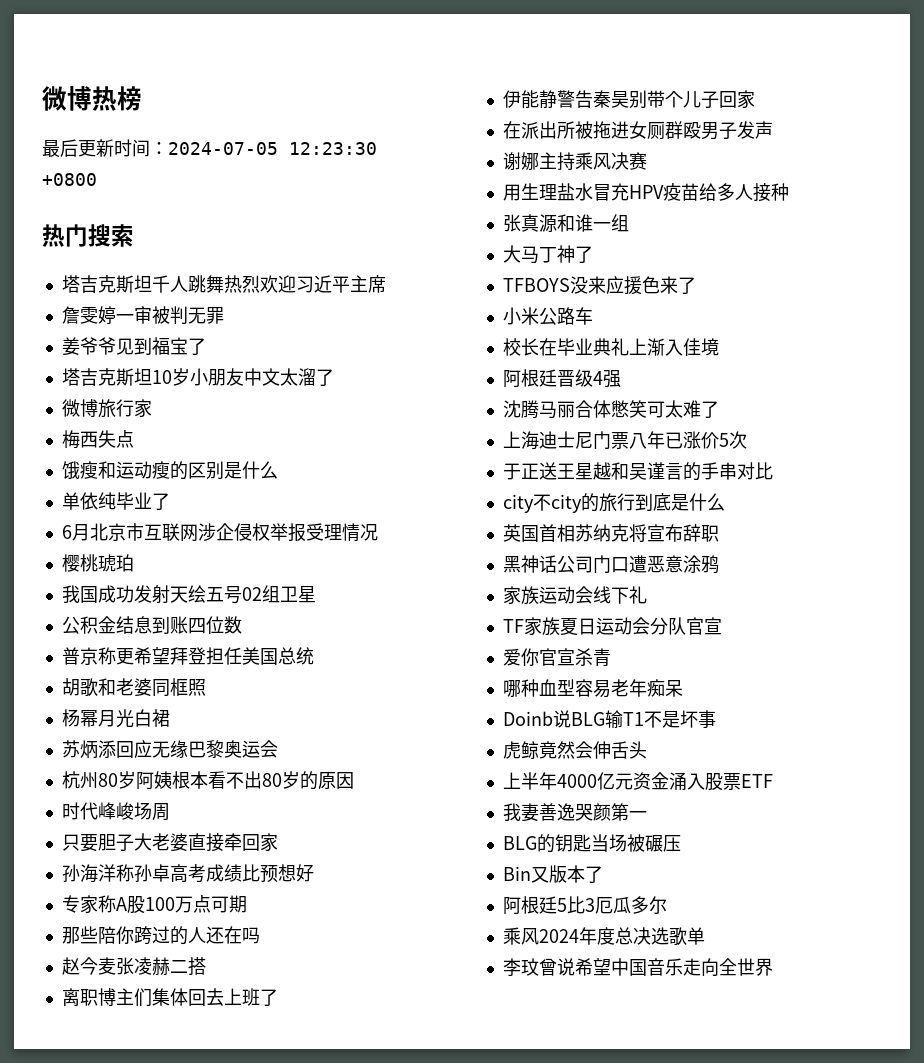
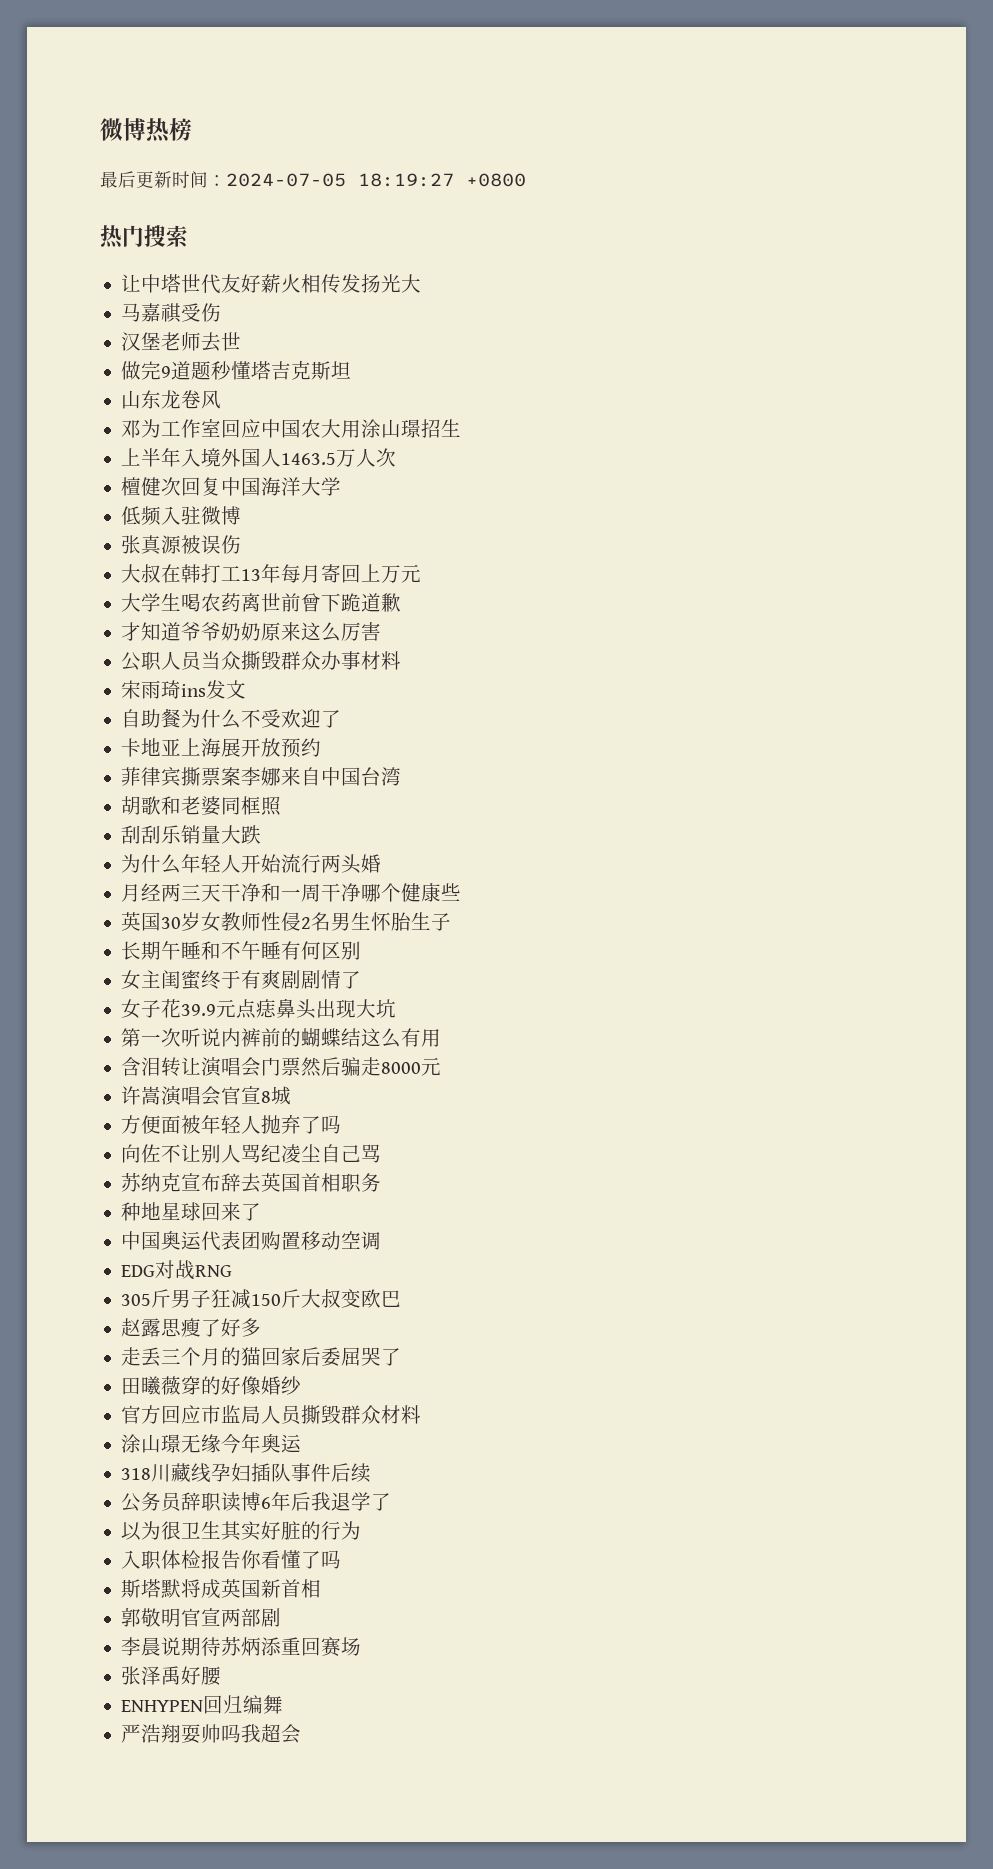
[289,142,377,155] 12:23:30 -> [358,173,454,187] 18:19:27
[61,275,386,293] [61,306,224,324] [61,337,206,355] [61,368,334,386] [61,399,152,418] [61,430,134,448] [61,461,278,480] [61,492,170,510] [61,523,378,542] [61,554,134,572] [61,585,316,604] [61,616,242,634] [61,647,314,665] [61,678,206,697] [61,709,170,728] [61,740,278,758] [61,771,354,790] [61,802,170,821] [61,833,278,852] [61,864,314,883] [61,895,247,914] [61,926,260,945] [61,957,206,976] [61,988,278,1007] [502,90,755,109] [502,121,773,140] [502,152,647,171] [502,183,789,202] [502,214,629,233] [502,245,593,264] [502,276,696,295] [502,307,593,325] [502,338,719,356] [502,369,621,388] [502,400,719,419] [502,431,747,450] [502,462,773,481] [502,493,725,513] [502,524,719,542] [502,555,719,574] [502,586,647,605] [502,617,722,636] [502,648,611,667] [502,679,683,698] [502,710,716,729] [502,741,647,759] [502,772,773,791] [502,803,647,822] [502,834,681,853] [502,865,603,883] [502,896,667,915] [502,927,705,946] [502,958,773,976] 塔吉克斯坦千人跳舞热烈欢迎习近平主席 // 詹雯婷一审被判无罪 // 姜爷爷见到福宝了 // 塔吉克斯坦10岁小朋友中文太溜了 // 微博旅行家 // 梅西失点 // 饿瘦和运动瘦的区别是什么 // 单依纯毕业了 // 6月北京市互联网涉企侵权举报受理情况 // 樱桃琥珀 // 我国成功发射天绘五号02组卫星 // 公积金结息到账四位数 // 普京称更希望拜登担任美国总统 // 胡歌和老婆同框照 // 杨幂月光白裙 // 苏炳添回应无缘巴黎奥运会 // 杭州80岁阿姨根本看不出80岁的原因 // 时代峰峻场周 // 只要胆子大老婆直接牵回家 // 孙海洋称孙卓高考成绩比预想好 // 专家称A股100万点可期 // 那些陪你跨过的人还在吗 // 赵今麦张凌赫二搭 // 离职博主们集体回去上班了 // 伊能静警告秦昊别带个儿子回家 // 在派出所被拖进女厕群殴男子发声 // 谢娜主持乘风决赛 // 用生理盐水冒充HPV疫苗给多人接种 // 张真源和谁一组 // 大马丁神了 // TFBOYS没来应援色来了 // 小米公路车 // 校长在毕业典礼上渐入佳境 // 阿根廷晋级4强 // 沈腾马丽合体憋笑可太难了 // 上海迪士尼门票八年已涨价5次 // 于正送王星越和吴谨言的手串对比 // city不city的旅行到底是什么 // 英国首相苏纳克将宣布辞职 // 黑神话公司门口遭恶意涂鸦 // 家族运动会线下礼 // TF家族夏日运动会分队官宣 // 爱你官宣杀青 // 哪种血型容易老年痴呆 // Doinb说BLG输T1不是坏事 // 虎鲸竟然会伸舌头 // 上半年4000亿元资金涌入股票ETF // 我妻善逸哭颜第一 // BLG的钥匙当场被碾压 // Bin又版本了 // 阿根廷5比3厄瓜多尔 // 乘风2024年度总决选歌单 // 李玟曾说希望中国音乐走向全世界 -> [121,274,422,294] [121,303,222,323] [121,332,242,352] [121,360,352,380] [121,390,222,409] [121,419,462,438] [121,448,397,467] [121,477,342,496] [121,506,242,526] [121,535,242,555] [121,564,422,583] [121,593,402,612] [121,622,382,642] [121,651,402,671] [121,680,247,699] [121,708,342,729] [121,738,322,758] [121,767,402,787] [121,796,282,816] [121,825,262,844] [121,854,382,874] [121,883,462,902] [121,912,452,932] [121,941,362,960] [121,970,362,990] [121,999,397,1019] [121,1028,442,1048] [121,1057,442,1077] [121,1086,292,1106] [121,1114,342,1134] [121,1144,382,1163] [121,1172,382,1193] [121,1202,262,1221] [121,1231,382,1251] [121,1260,233,1280] [121,1289,402,1309] [121,1318,262,1337] [121,1347,402,1367] [121,1376,303,1395] [121,1405,422,1425] [121,1434,302,1454] [121,1463,372,1483] [121,1492,392,1512] [121,1521,362,1541] [121,1550,342,1570] [121,1579,322,1599] [121,1608,282,1627] [121,1636,362,1657] [121,1666,222,1686] [121,1695,284,1714] [121,1724,302,1744] 让中塔世代友好薪火相传发扬光大 // 马嘉祺受伤 // 汉堡老师去世 // 做完9道题秒懂塔吉克斯坦 // 山东龙卷风 // 邓为工作室回应中国农大用涂山璟招生 // 上半年入境外国人1463.5万人次 // 檀健次回复中国海洋大学 // 低频入驻微博 // 张真源被误伤 // 大叔在韩打工13年每月寄回上万元 // 大学生喝农药离世前曾下跪道歉 // 才知道爷爷奶奶原来这么厉害 // 公职人员当众撕毁群众办事材料 // 宋雨琦ins发文 // 自助餐为什么不受欢迎了 // 卡地亚上海展开放预约 // 菲律宾撕票案李娜来自中国台湾 // 胡歌和老婆同框照 // 刮刮乐销量大跌 // 为什么年轻人开始流行两头婚 // 月经两三天干净和一周干净哪个健康些 // 英国30岁女教师性侵2名男生怀胎生子 // 长期午睡和不午睡有何区别 // 女主闺蜜终于有爽剧剧情了 // 女子花39.9元点痣鼻头出现大坑 // 第一次听说内裤前的蝴蝶结这么有用 // 含泪转让演唱会门票然后骗走8000元 // 许嵩演唱会官宣8城 // 方便面被年轻人抛弃了吗 // 向佐不让别人骂纪凌尘自己骂 // 苏纳克宣布辞去英国首相职务 // 种地星球回来了 // 中国奥运代表团购置移动空调 // EDG对战RNG // 305斤男子狂减150斤大叔变欧巴 // 赵露思瘦了好多 // 走丢三个月的猫回家后委屈哭了 // 田曦薇穿的好像婚纱 // 官方回应市监局人员撕毁群众材料 // 涂山璟无缘今年奥运 // 318川藏线孕妇插队事件后续 // 公务员辞职读博6年后我退学了 // 以为很卫生其实好脏的行为 // 入职体检报告你看懂了吗 // 斯塔默将成英国新首相 // 郭敬明官宣两部剧 // 李晨说期待苏炳添重回赛场 // 张泽禹好腰 // ENHYPEN回归编舞 // 严浩翔耍帅吗我超会

